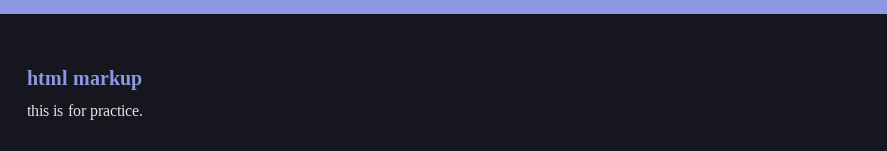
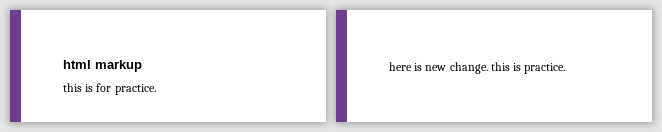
(143, 112) none -> [389,62,566,74] // here is new change. this is practice.

